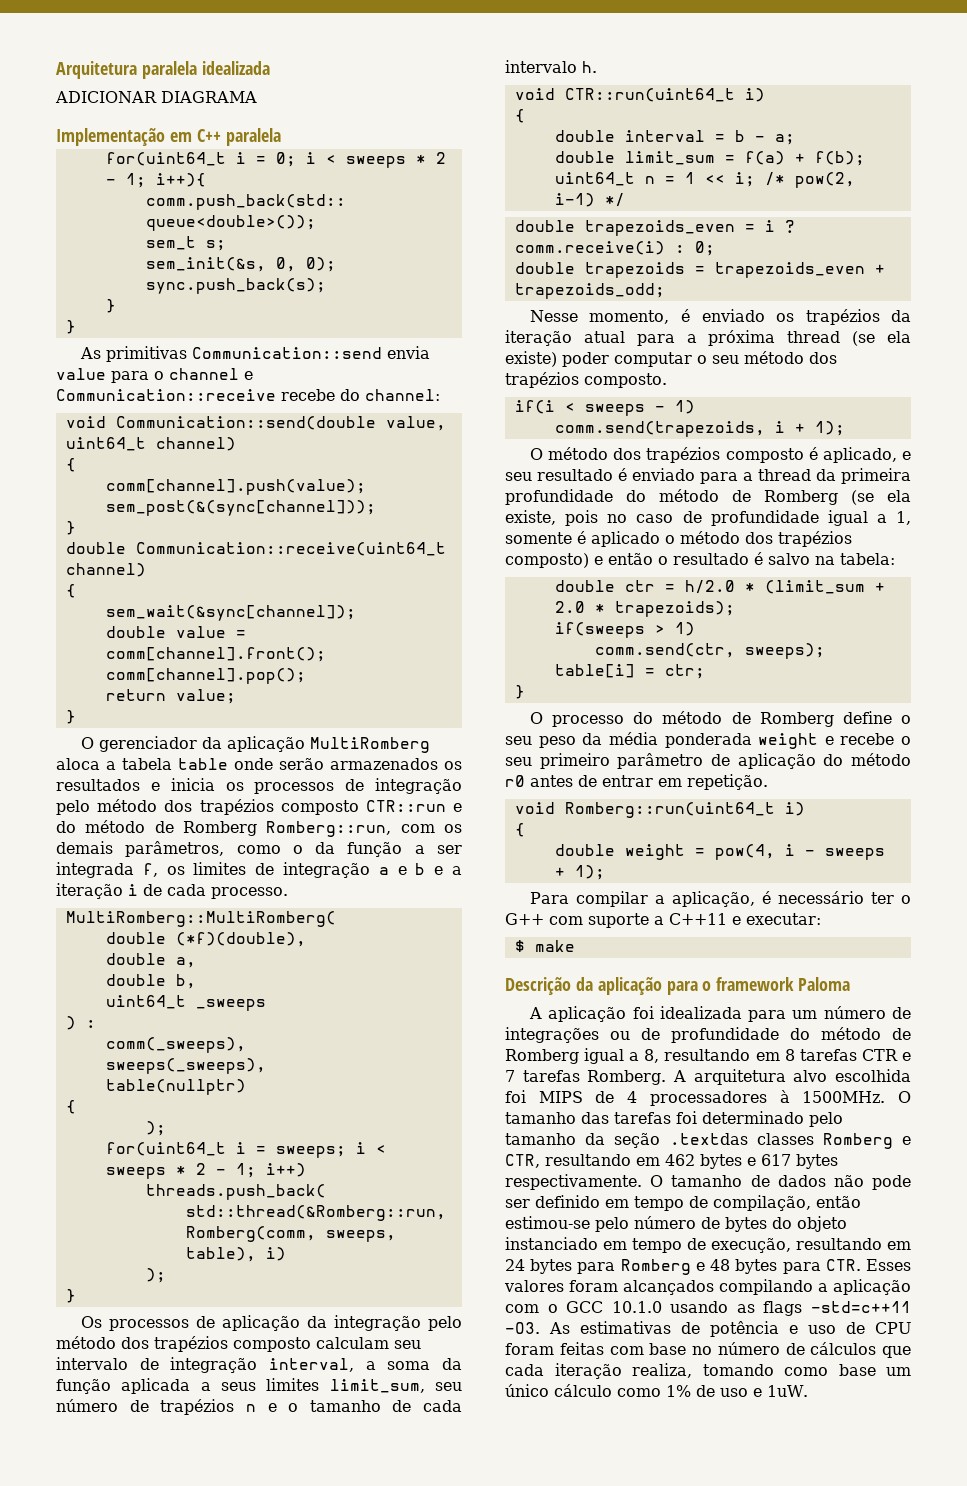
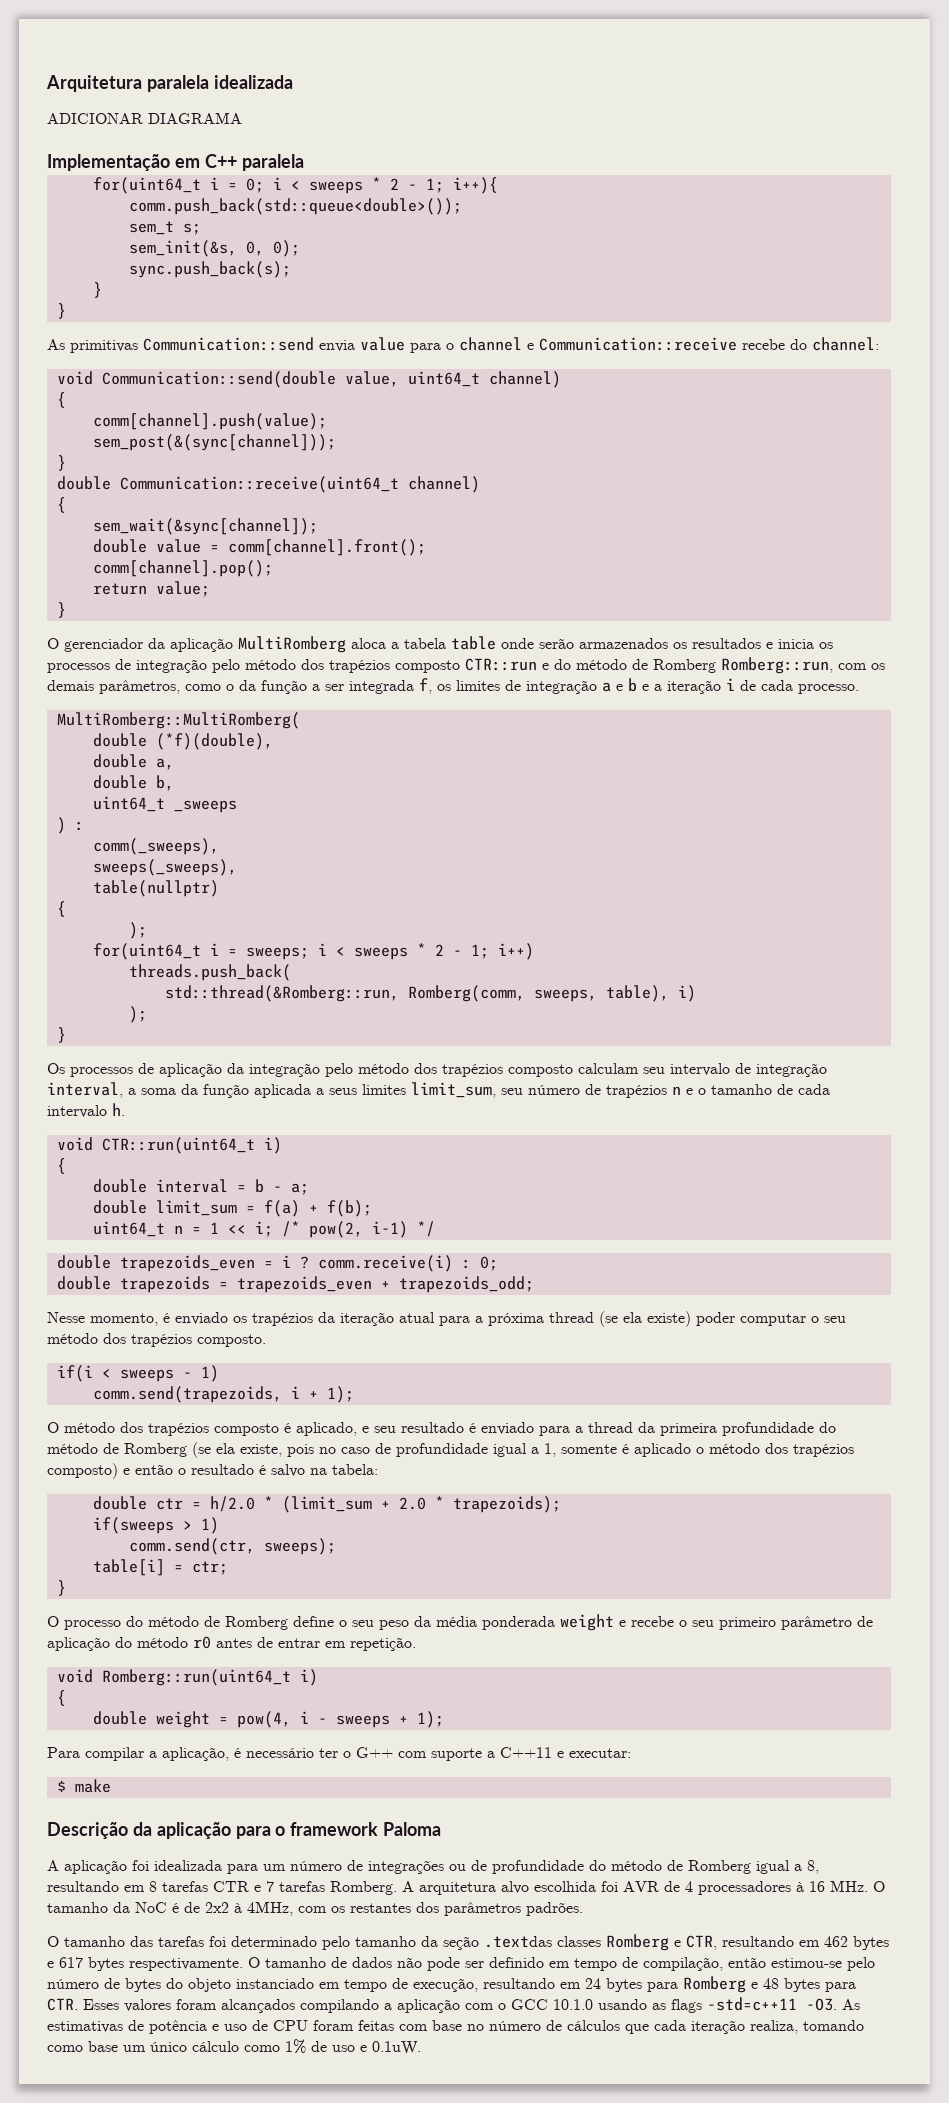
[538,1091,583,1103] MIPS -> [623,1881,659,1892] AVR
[802,1091,886,1103] 1500MHz. -> [809,1880,885,1892] [47,1901,583,1916] 16 MHz. O tamanho da NoC é de 2x2 à 4MHz, com os restantes dos parâmetros padrões. //
[767,1385,808,1397] 1uW. -> [372,2041,421,2055] 0.1uW.

